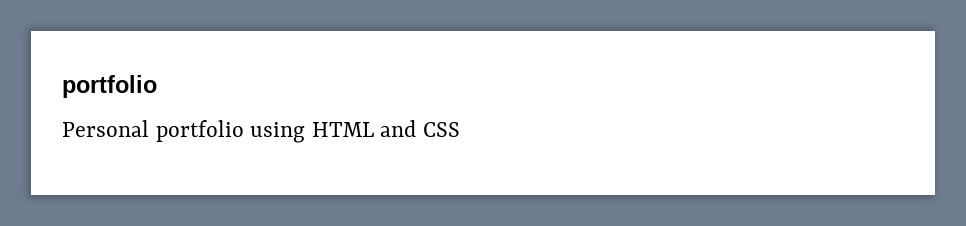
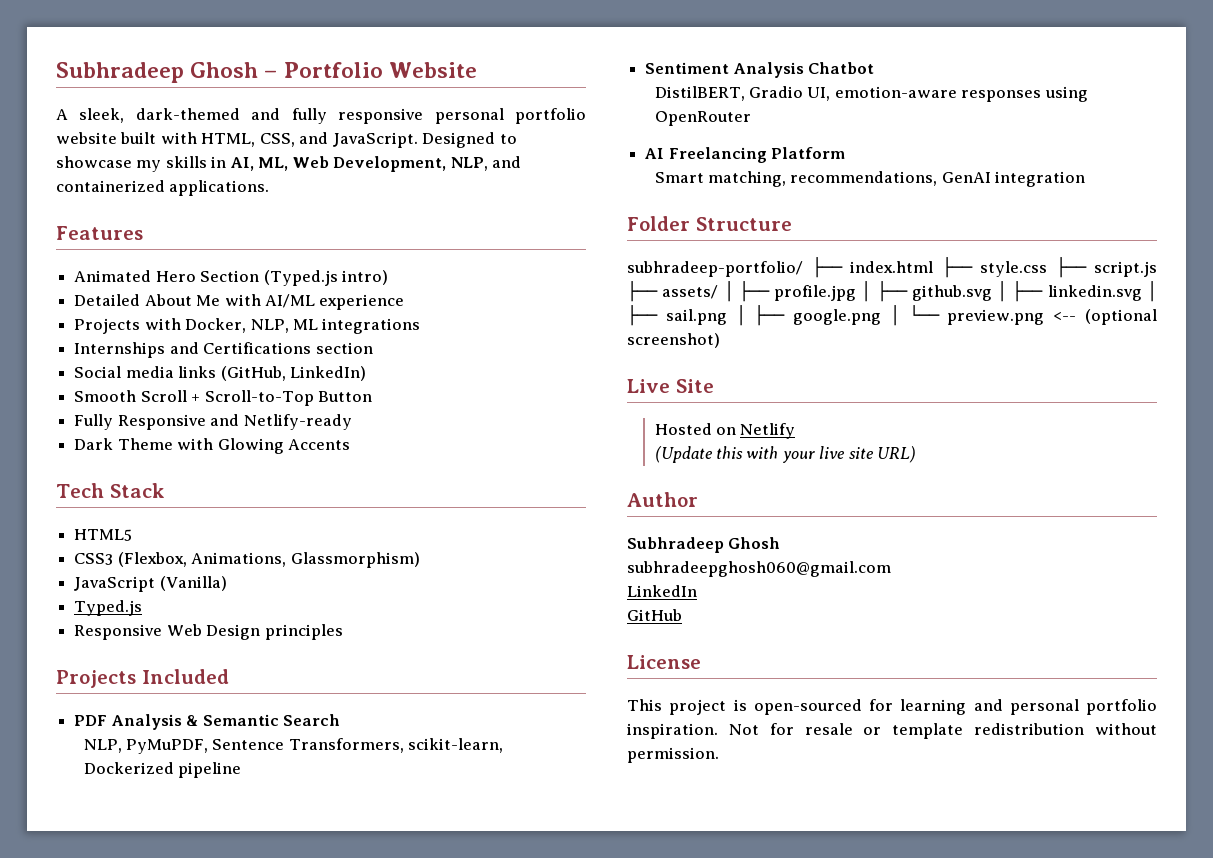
[62,75,157,98] [62,120,461,143] portfolio // Personal portfolio using HTML and CSS -> [56,62,477,83] [56,108,586,124] [56,132,517,148] [56,156,522,172] [56,180,270,196] [56,226,143,240] [74,270,388,286] [74,294,405,310] [74,318,421,334] [74,342,373,358] [74,366,366,381] [74,390,372,406] [74,414,352,430] [74,438,350,454] [56,483,165,498] [74,529,133,541] [74,552,420,568] [74,576,227,592] [74,600,143,616] [74,624,343,640] [56,669,229,688] [74,714,340,730] [83,738,504,754] [83,762,241,778] [645,62,875,78] [654,86,1088,102] [654,111,751,126] [645,147,846,163] [654,171,1086,187] [627,216,792,231] [627,257,1157,278] [627,281,1157,302] [627,305,1157,326] [627,333,720,348] [627,379,714,393] [654,423,796,439] [654,446,917,463] [627,492,698,507] [627,537,781,553] [627,561,891,577] [627,585,697,597] [627,609,682,621] [627,655,701,669] [627,699,1157,715] [627,723,1157,739] [627,747,719,763] Subhradeep Ghosh – Portfolio Website // A sleek, dark-themed and fully responsive personal portfolio website built with HTML, CSS, and JavaScript. Designed to showcase my skills in AI, ML, Web Development, NLP, and containerized applications. // Features // Animated Hero Section (Typed.js intro) // Detailed About Me with AI/ML experience // Projects with Docker, NLP, ML integrations // Internships and Certifications section // Social media links (GitHub, LinkedIn) // Smooth Scroll + Scroll-to-Top Button // Fully Responsive and Netlify-ready // Dark Theme with Glowing Accents // Tech Stack // HTML5 // CSS3 (Flexbox, Animations, Glassmorphism) // JavaScript (Vanilla) // Typed.js // Responsive Web Design principles // Projects Included // PDF Analysis & Semantic Search // NLP, PyMuPDF, Sentence Transformers, scikit-learn, Dockerized pipeline // Sentiment Analysis Chatbot // DistilBERT, Gradio UI, emotion-aware responses using OpenRouter // AI Freelancing Platform // Smart matching, recommendations, GenAI integration // Folder Structure // subhradeep-portfolio/ ├── index.html ├── style.css ├── script.js ├── assets/ │ ├── profile.jpg │ ├── github.svg │ ├── linkedin.svg │ ├── sail.png │ ├── google.png │ └── preview.png <-- (optional screenshot) // Live Site // Hosted on Netlify // (Update this with your live site URL) // Author // Subhradeep Ghosh // subhradeepghosh060@gmail.com // LinkedIn // GitHub // License // This project is open-sourced for learning and personal portfolio inspiration. Not for resale or template redistribution without permission.

